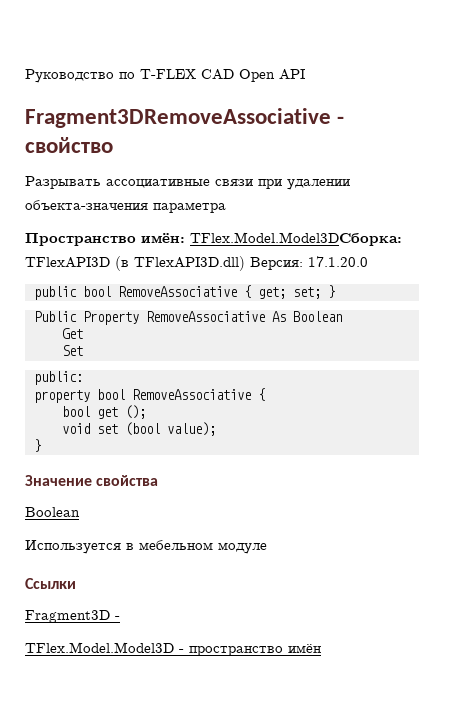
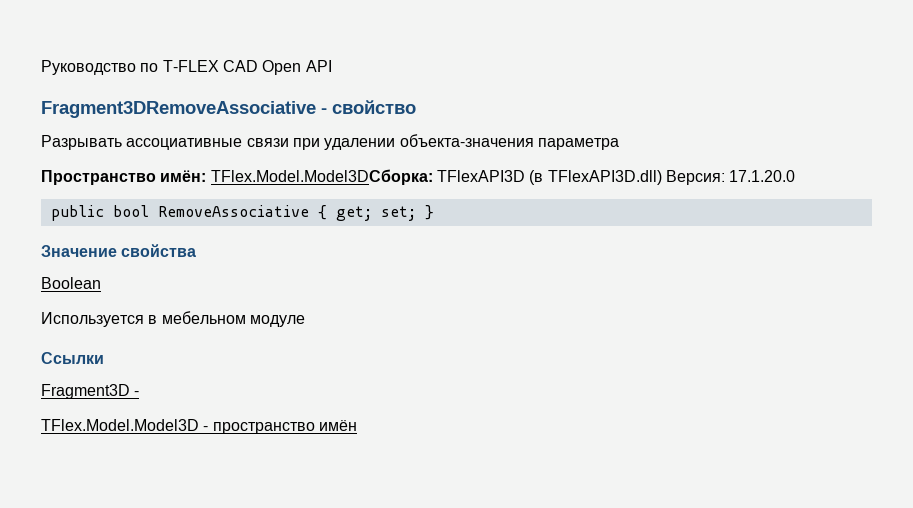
[34,311,342,325] [62,328,83,339] [62,345,83,356] [34,371,83,385] [34,388,265,403] [62,405,146,419] [62,422,216,436] [34,439,41,452] // Public Property RemoveAssociative As Boolean // Get // Set // public: // property bool RemoveAssociative { // bool get (); // void set (bool value); // } -> (434, 212) none

